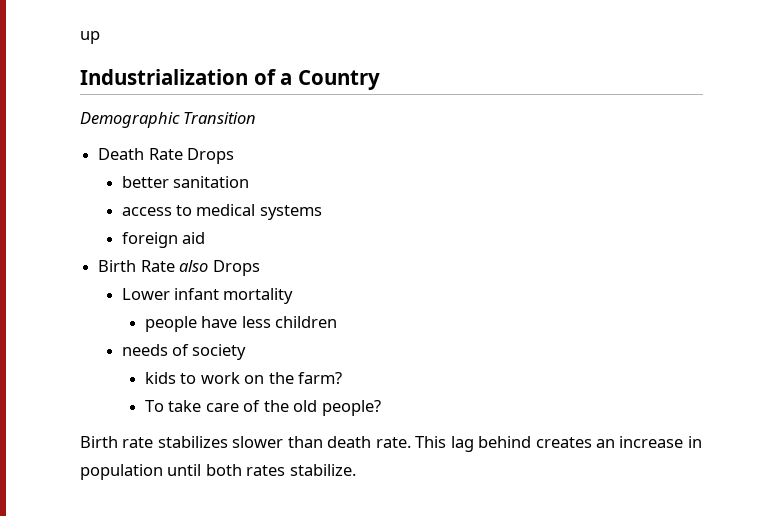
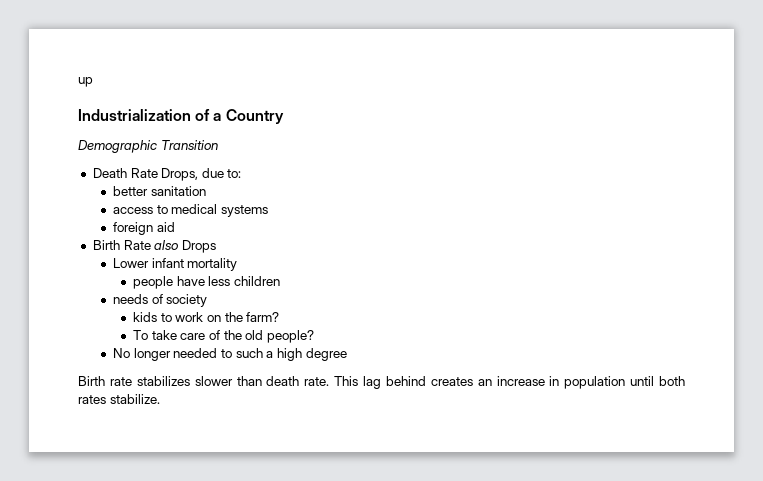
[187,148,235,164] Drops -> [161,168,242,181] Drops, due to:
(381, 408) none -> [112,348,347,361] // No longer needed to such a high degree

